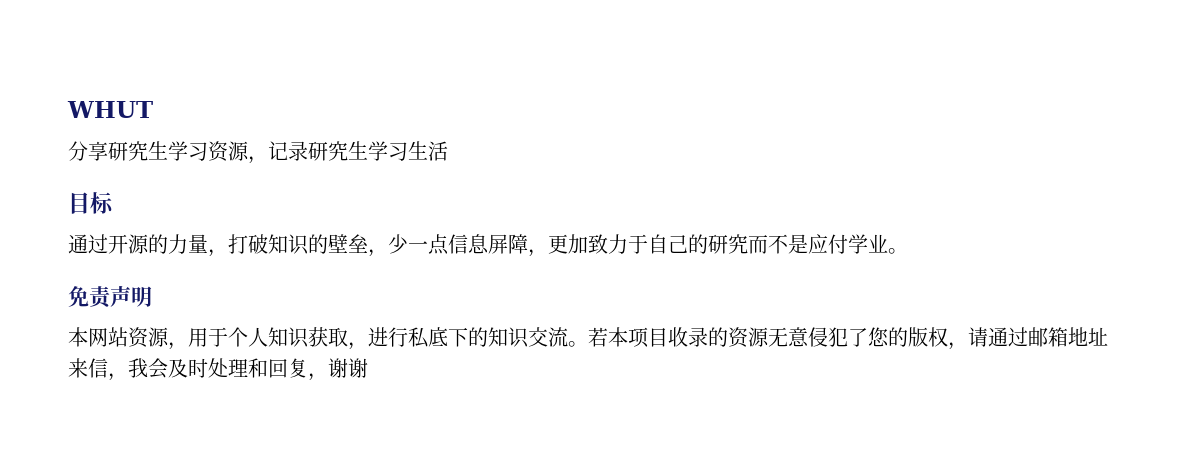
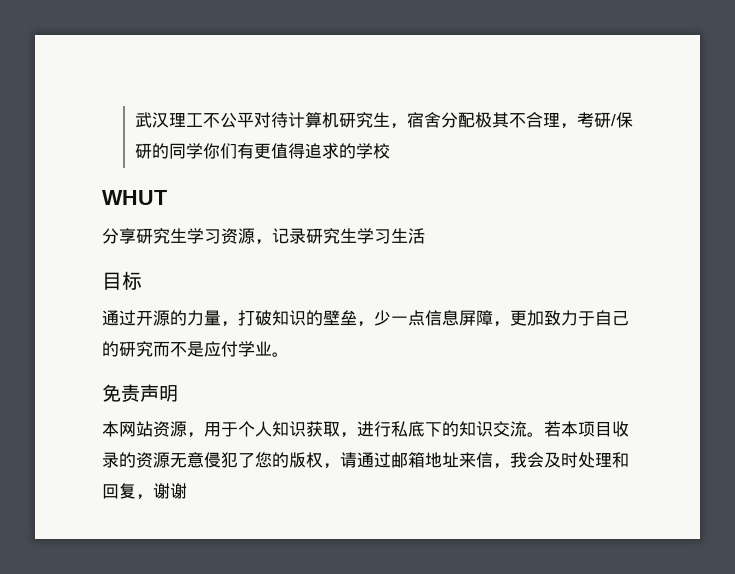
(67, 109) none -> [134,112,633,129] [134,143,390,159] 武汉理工不公平对待计算机研究生，宿舍分配极其不合理，考研/保研的同学你们有更值得追求的学校 //

